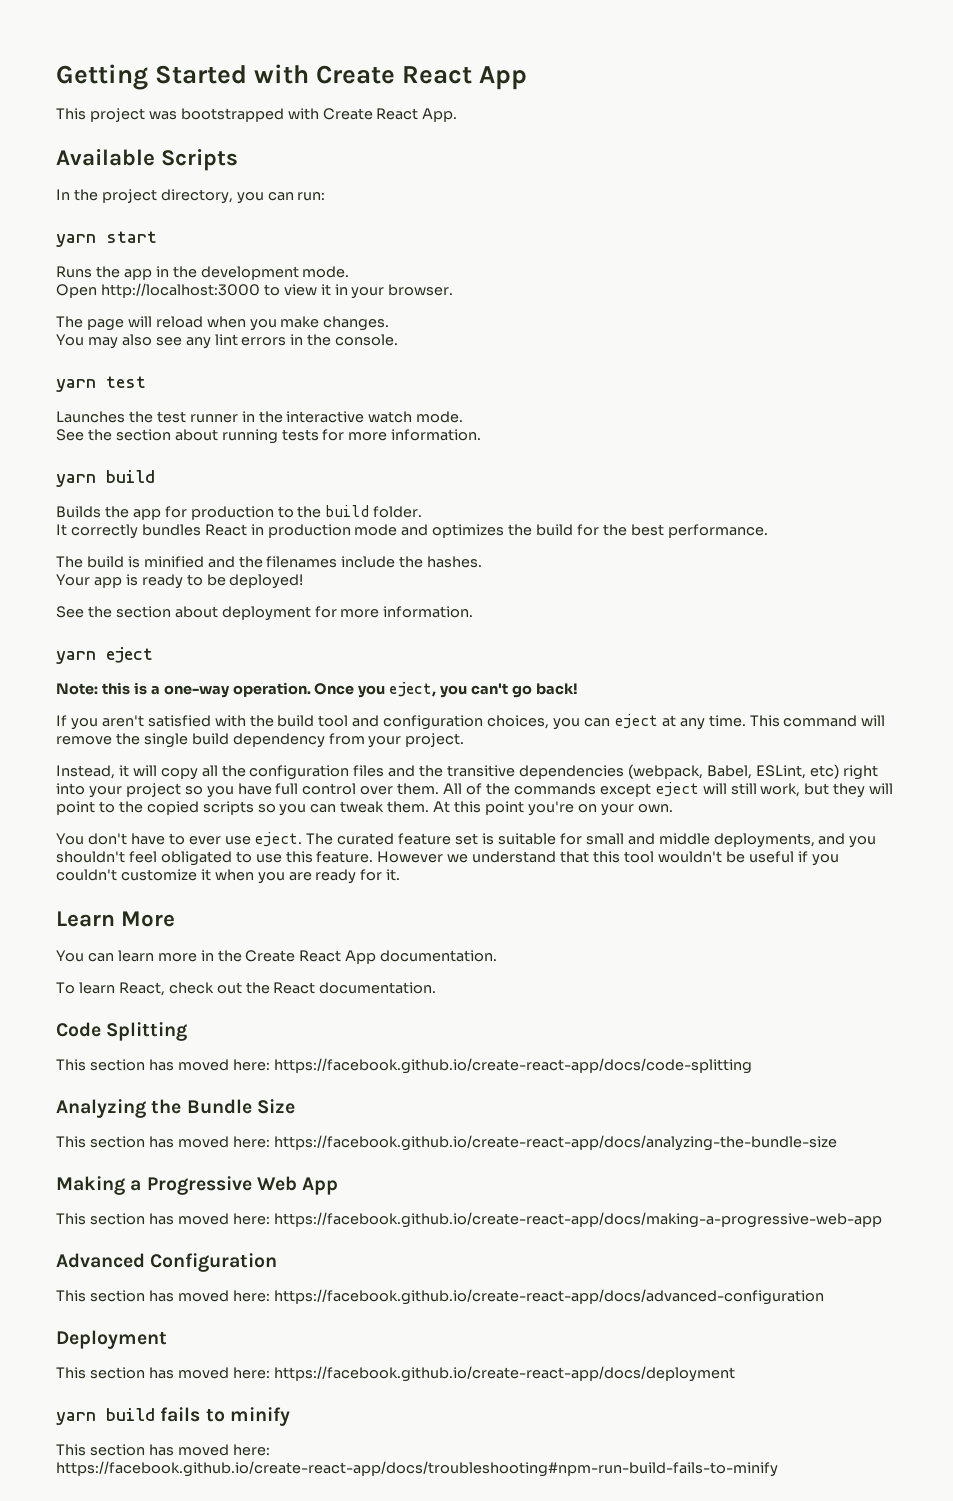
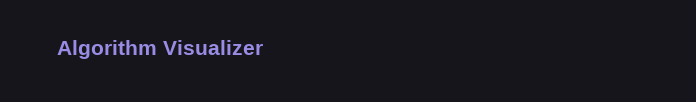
[56,64,528,90] [56,108,458,122] [56,149,239,171] [56,189,326,204] [56,231,157,247] [56,266,350,280] [56,283,454,299] [56,316,390,331] [56,334,399,349] [56,376,146,392] [56,411,464,423] [56,429,482,444] [56,470,155,487] [56,505,423,520] [56,524,768,539] [56,556,483,568] [56,574,304,589] [56,606,474,621] [56,647,153,664] [56,682,578,698] [56,714,886,730] [56,733,465,748] [56,764,878,780] [56,782,894,798] [56,801,673,816] [56,832,877,848] [56,851,839,866] [56,869,401,884] [56,911,176,927] [56,950,498,964] [56,982,437,996] [56,1022,188,1041] [56,1058,752,1074] [56,1099,295,1118] [56,1135,837,1151] [56,1176,339,1195] [56,1212,882,1228] [56,1253,278,1272] [56,1289,824,1305] [56,1330,167,1349] [56,1366,735,1382] [56,1407,290,1426] [56,1444,270,1456] [56,1461,778,1477] Getting Started with Create React App // This project was bootstrapped with Create React App. // Available Scripts // In the project directory, you can run: // yarn start // Runs the app in the development mode. // Open http://localhost:3000 to view it in your browser. // The page will reload when you make changes. // You may also see any lint errors in the console. // yarn test // Launches the test runner in the interactive watch mode. // See the section about running tests for more information. // yarn build // Builds the app for production to the build folder. // It correctly bundles React in production mode and optimizes the build for the best performance. // The build is minified and the filenames include the hashes. // Your app is ready to be deployed! // See the section about deployment for more information. // yarn eject // Note: this is a one-way operation. Once you eject, you can't go back! // If you aren't satisfied with the build tool and configuration choices, you can eject at any time. This command will remove the single build dependency from your project. // Instead, it will copy all the configuration files and the transitive dependencies (webpack, Babel, ESLint, etc) right into your project so you have full control over them. All of the commands except eject will still work, but they will point to the copied scripts so you can tweak them. At this point you're on your own. // You don't have to ever use eject. The curated feature set is suitable for small and middle deployments, and you shouldn't feel obligated to use this feature. However we understand that this tool wouldn't be useful if you couldn't customize it when you are ready for it. // Learn More // You can learn more in the Create React App documentation. // To learn React, check out the React documentation. // Code Splitting // This section has moved here: https://facebook.github.io/create-react-app/docs/code-splitting // Analyzing the Bundle Size // This section has moved here: https://facebook.github.io/create-react-app/docs/analyzing-the-bundle-size // Making a Progressive Web App // This section has moved here: https://facebook.github.io/create-react-app/docs/making-a-progressive-web-app // Advanced Configuration // This section has moved here: https://facebook.github.io/create-react-app/docs/advanced-configuration // Deployment // This section has moved here: https://facebook.github.io/create-react-app/docs/deployment // yarn build fails to minify // This section has moved here: https://facebook.github.io/create-react-app/docs/troubleshooting#npm-run-build-fails-to-minify -> [57,40,263,59] Algorithm Visualizer

